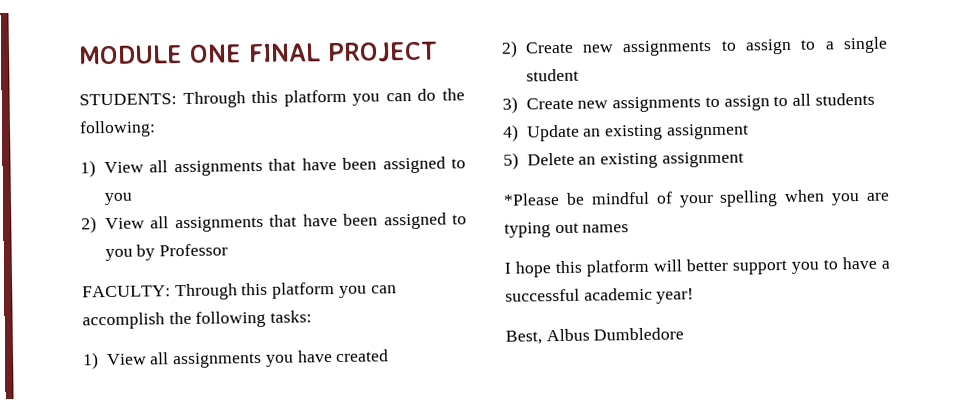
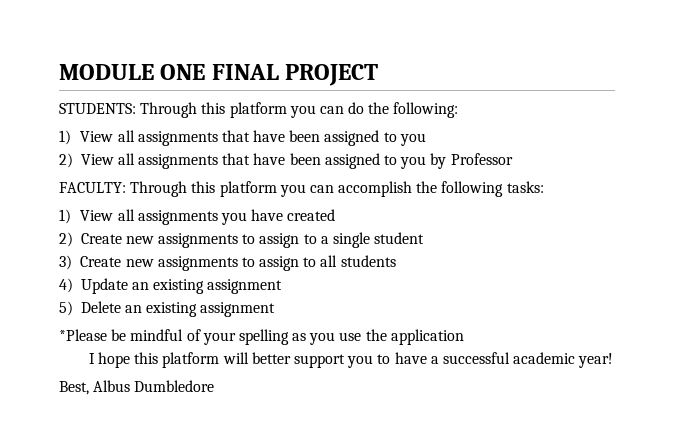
[784,189,890,206] [504,222,630,238] when you are typing out names -> [292,329,464,345] as you use the application

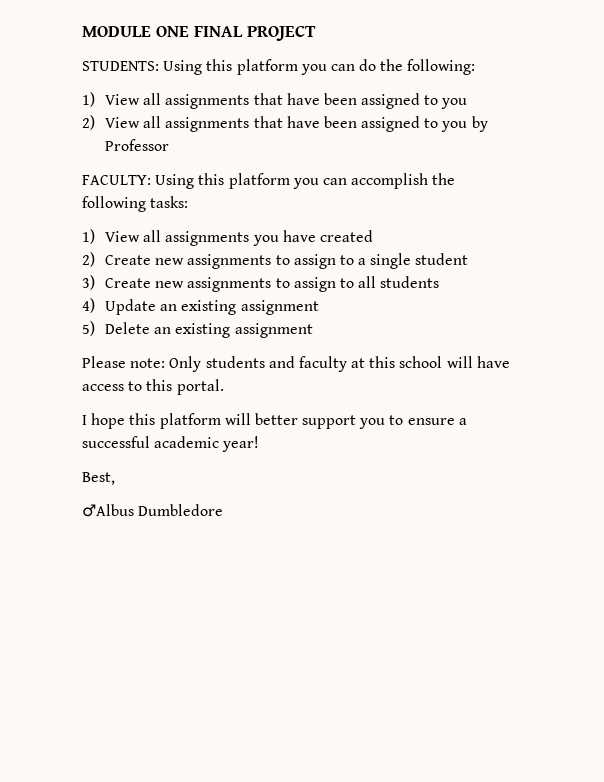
[140,102,198,118] Through -> [163,60,203,75] Using
[130,181,188,197] Through -> [155,174,195,189] Using
[59,329,464,345] *Please be mindful of your spelling as you use the application -> [82,356,510,372] [82,379,224,395] Please note: Only students and faculty at this school will have access to this portal.
[394,352,427,364] have -> [407,418,455,425] ensure
[93,380,131,392] Albus -> [82,504,134,517] // ♂Albus

